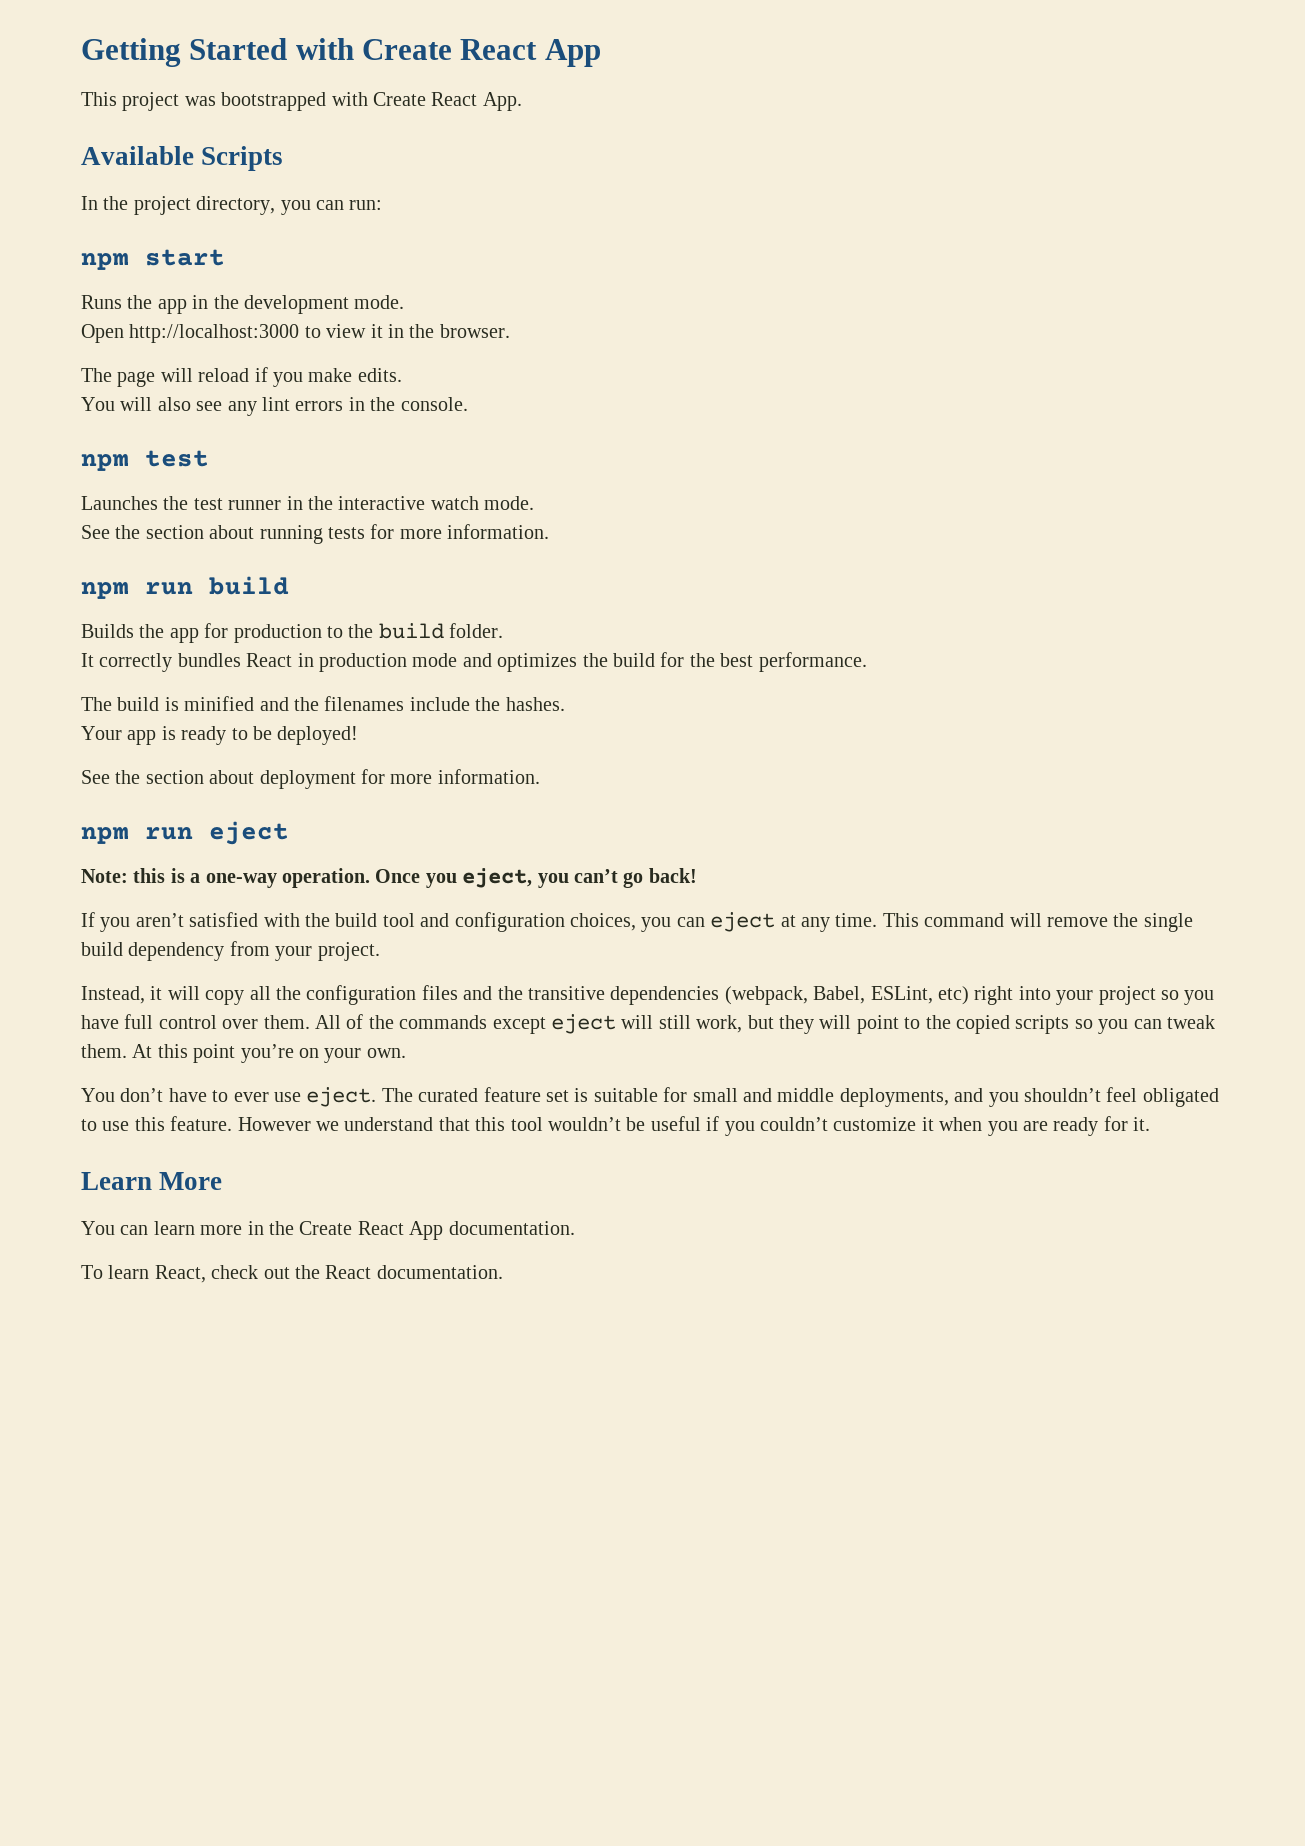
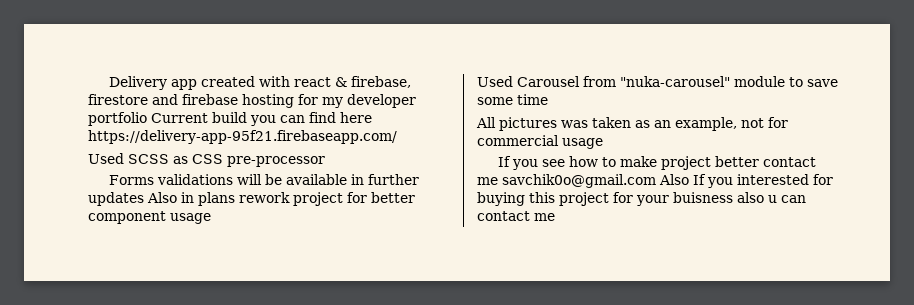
[81,38,601,67] [81,92,522,111] [81,146,284,171] [81,196,383,215] [81,249,225,270] [81,295,405,314] [81,324,510,343] [81,367,402,387] [81,397,468,416] [81,450,209,471] [81,496,535,510] [81,524,550,544] [81,576,289,599] [81,623,504,643] [81,652,867,672] [81,696,565,711] [81,726,359,745] [81,769,540,789] [81,821,289,845] [81,868,697,888] [81,912,1193,932] [81,941,380,961] [81,985,1215,1005] [81,1014,1215,1034] [81,1044,406,1063] [81,1087,1219,1107] [81,1116,1151,1136] [81,1172,223,1190] [81,1221,575,1240] [81,1265,503,1283] Getting Started with Create React App // This project was bootstrapped with Create React App. // Available Scripts // In the project directory, you can run: // npm start // Runs the app in the development mode. // Open http://localhost:3000 to view it in the browser. // The page will reload if you make edits. // You will also see any lint errors in the console. // npm test // Launches the test runner in the interactive watch mode. // See the section about running tests for more information. // npm run build // Builds the app for production to the build folder. // It correctly bundles React in production mode and optimizes the build for the best performance. // The build is minified and the filenames include the hashes. // Your app is ready to be deployed! // See the section about deployment for more information. // npm run eject // Note: this is a one-way operation. Once you eject, you can’t go back! // If you aren’t satisfied with the build tool and configuration choices, you can eject at any time. This command will remove the single build dependency from your project. // Instead, it will copy all the configuration files and the transitive dependencies (webpack, Babel, ESLint, etc) right into your project so you have full control over them. All of the commands except eject will still work, but they will point to the copied scripts so you can tweak them. At this point you’re on your own. // You don’t have to ever use eject. The curated feature set is suitable for small and middle deployments, and you shouldn’t feel obligated to use this feature. However we understand that this tool wouldn’t be useful if you couldn’t customize it when you are ready for it. // Learn More // You can learn more in the Create React App documentation. // To learn React, check out the React documentation. -> [108,76,411,90] [88,94,416,108] [88,112,372,126] [88,130,397,144] [88,153,325,167] [108,174,419,185] [88,192,415,206] [88,211,211,224] [477,76,838,87] [477,94,548,105] [476,117,788,131] [477,135,603,149] [497,156,816,170] [477,174,833,188] [477,192,806,206] [477,211,555,221] Delivery app created with react & firebase, firestore and firebase hosting for my developer portfolio Current build you can find here https://delivery-app-95f21.firebaseapp.com/ // Used SCSS as CSS pre-processor // Forms validations will be available in further updates Also in plans rework project for better component usage // Used Carousel from "nuka-carousel" module to save some time // All pictures was taken as an example, not for commercial usage // If you see how to make project better contact me savchik0o@gmail.com Also If you interested for buying this project for your buisness also u can contact me

